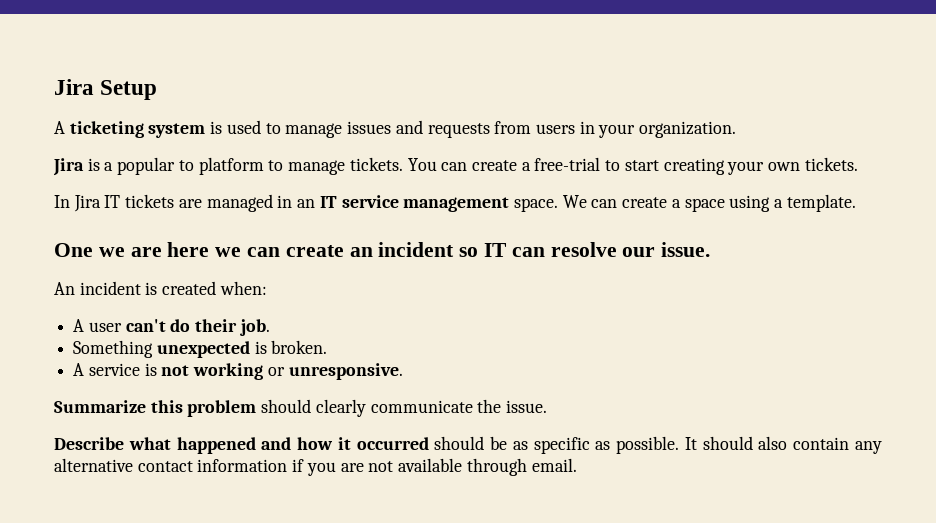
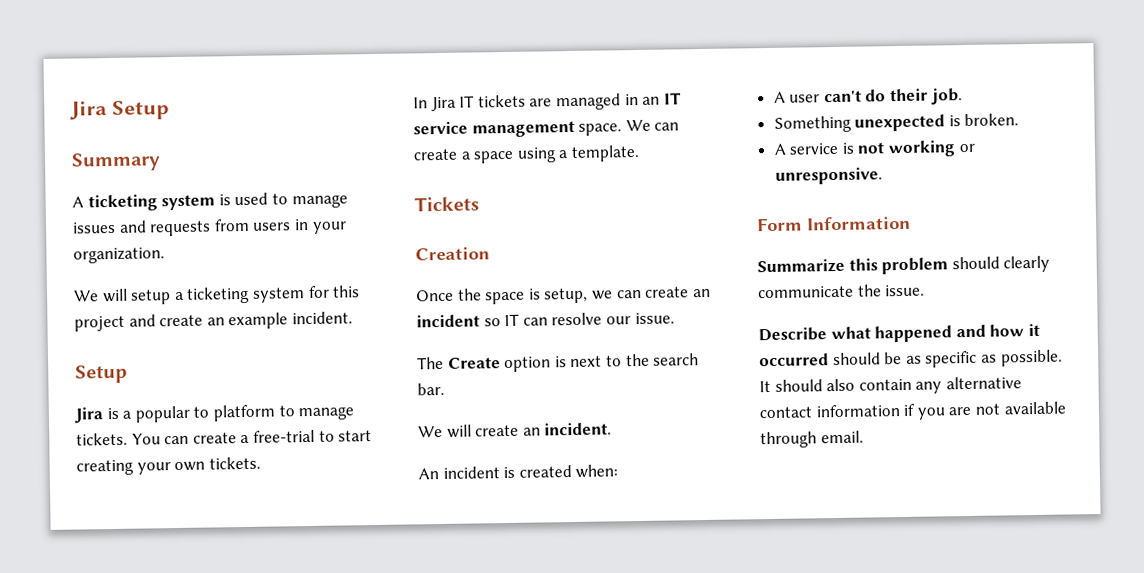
(158, 90) none -> [71,152,161,172] // Summary
(737, 129) none -> [74,285,361,305] [74,311,353,332] [75,364,128,384] // We will setup a ticketing system for this project and create an example incident. // Setup
[54,242,210,257] One we are here -> [414,196,479,212] [415,246,490,261] [416,287,589,305] Tickets // Creation // Once the space is setup,
(711, 249) none -> [417,353,700,373] [417,382,445,396] [418,422,613,438] // The Create option is next to the search bar. // We will create an incident.
(403, 371) none -> [756,215,911,232] // Form Information

